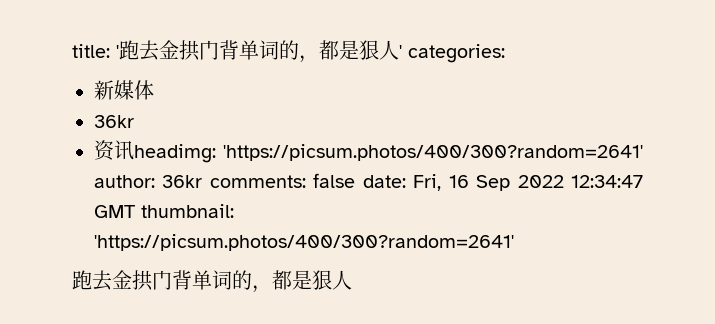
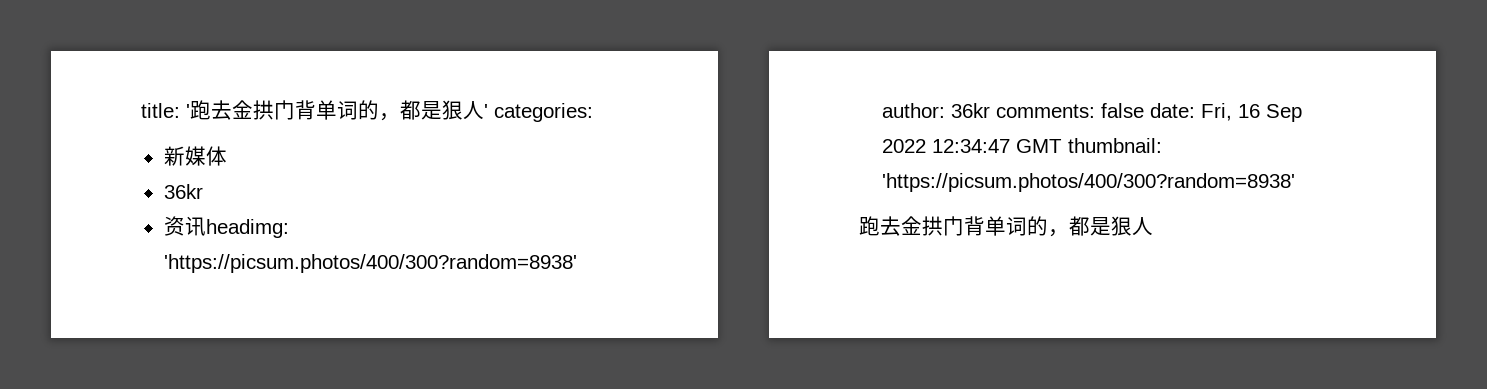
[223,144,643,161] 'https://picsum.photos/400/300?random=2641' -> [163,254,577,273] 'https://picsum.photos/400/300?random=8938'
[94,234,514,251] 'https://picsum.photos/400/300?random=2641' -> [881,173,1295,192] 'https://picsum.photos/400/300?random=8938'

